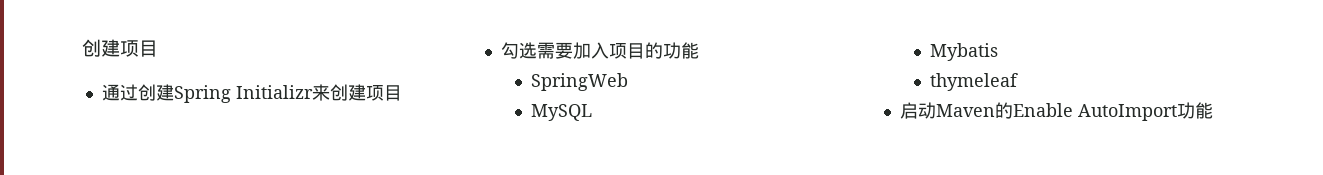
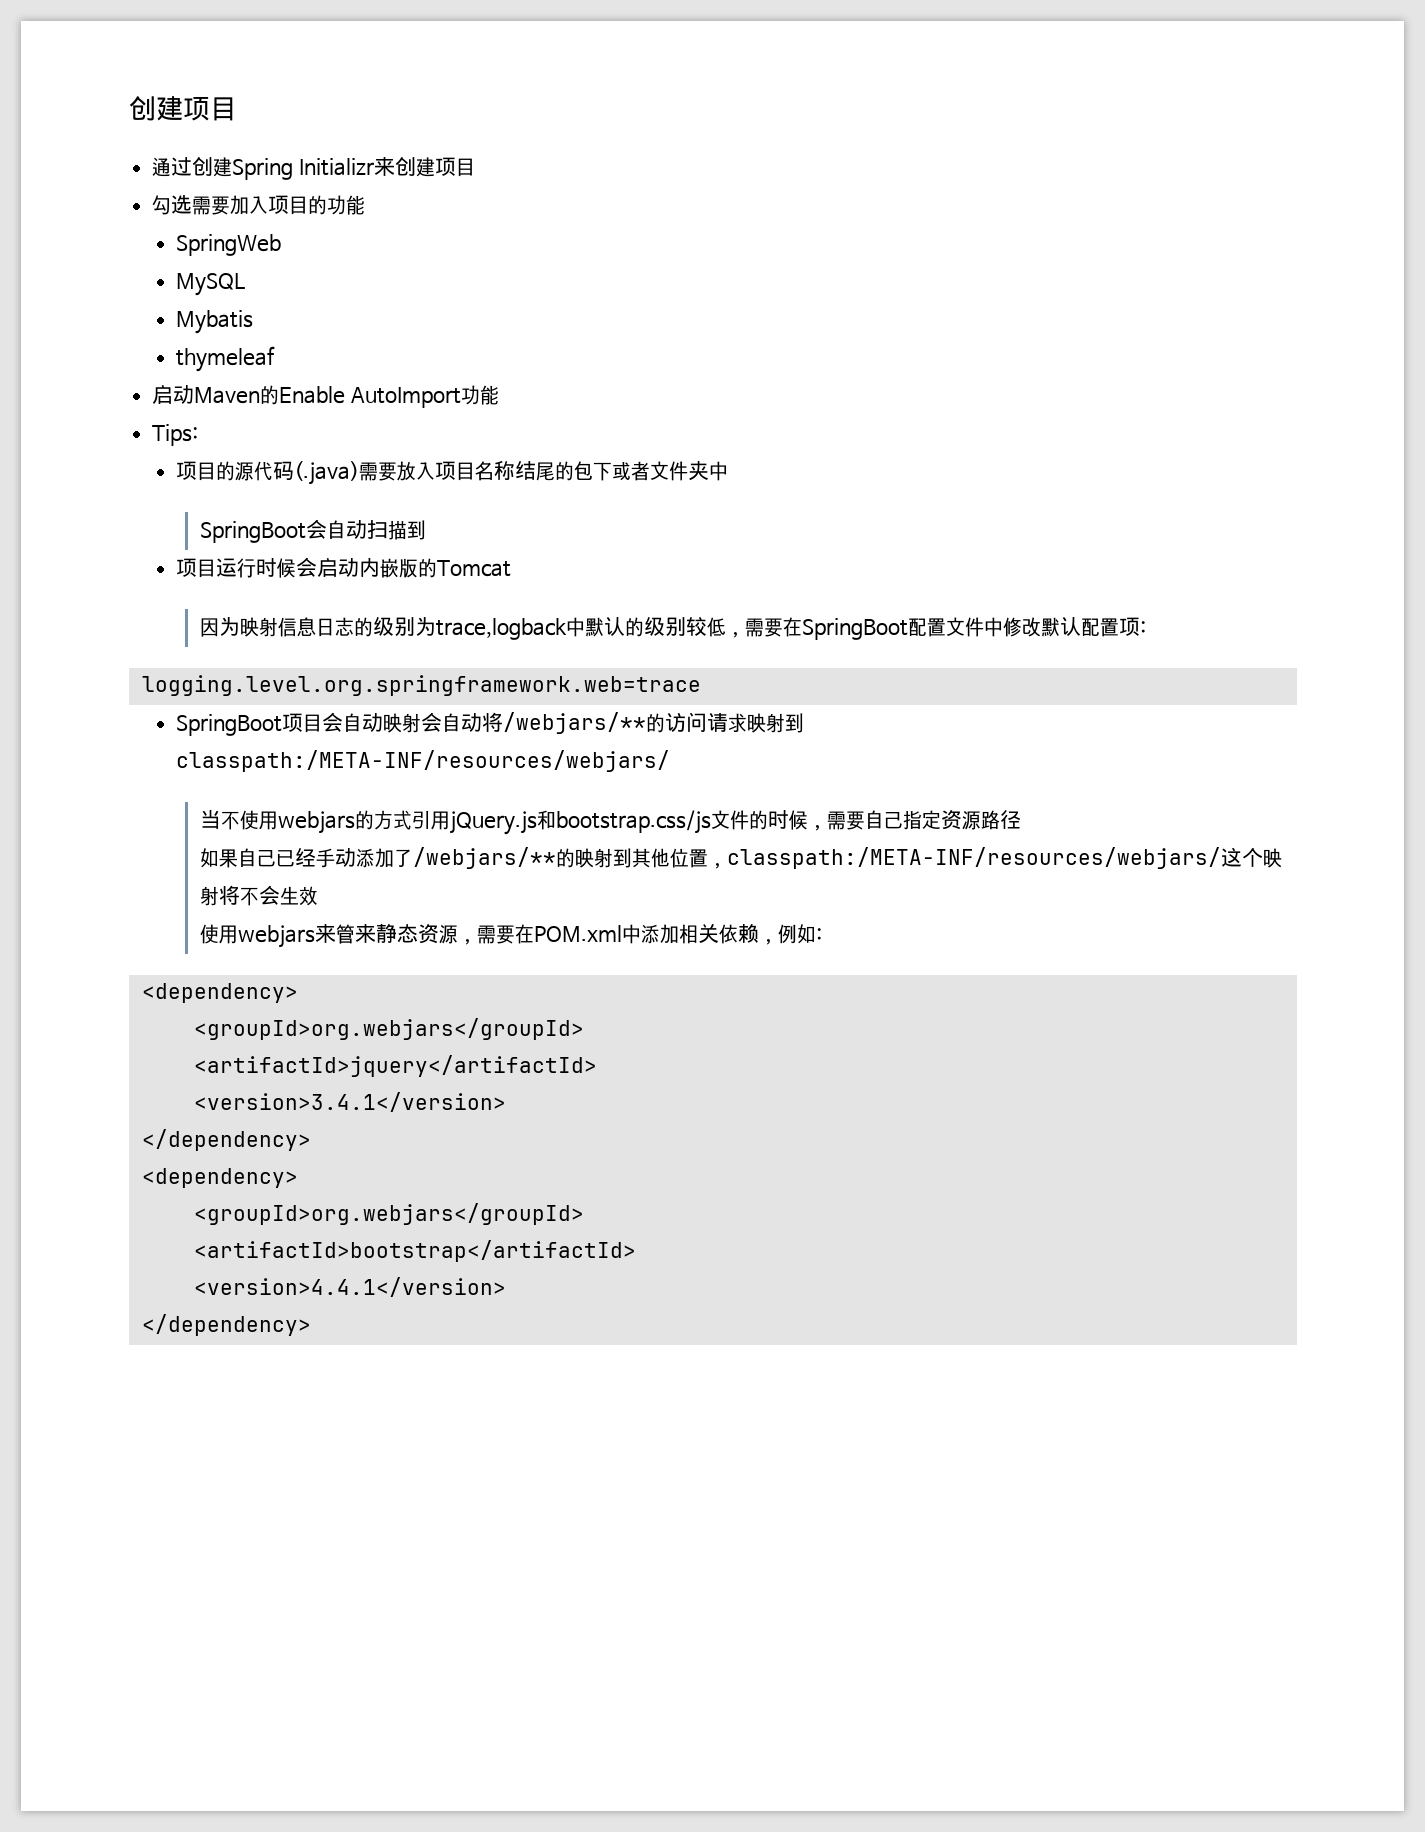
(1213, 110) none -> [152,424,199,446] [175,460,728,485] [199,519,426,543] [175,557,511,578] [199,617,1146,640] [141,675,701,696] [175,712,804,736] [175,750,670,772] [199,809,1021,835] [199,847,1282,869] [199,885,318,906] [199,923,822,948] [141,983,298,1003] [193,1018,584,1040] [193,1055,597,1077] [193,1092,506,1112] [141,1129,311,1151] [141,1168,298,1188] [193,1203,584,1225] [193,1240,636,1262] [193,1277,506,1297] [141,1314,311,1336] // Tips: // 项目的源代码(.java)需要放入项目名称结尾的包下或者文件夹中 // SpringBoot会自动扫描到 // 项目运行时候会启动内嵌版的Tomcat // 因为映射信息日志的级别为trace,logback中默认的级别较低，需要在SpringBoot配置文件中修改默认配置项: // logging.level.org.springframework.web=trace // SpringBoot项目会自动映射会自动将/webjars/**的访问请求映射到classpath:/META-INF/resources/webjars/ // 当不使用webjars的方式引用jQuery.js和bootstrap.css/js文件的时候，需要自己指定资源路径 // 如果自己已经手动添加了/webjars/**的映射到其他位置，classpath:/META-INF/resources/webjars/这个映射将不会生效 // 使用webjars来管来静态资源，需要在POM.xml中添加相关依赖，例如: // <dependency> // <groupId>org.webjars</groupId> // <artifactId>jquery</artifactId> // <version>3.4.1</version> // </dependency> // <dependency> // <groupId>org.webjars</groupId> // <artifactId>bootstrap</artifactId> // <version>4.4.1</version> // </dependency>

